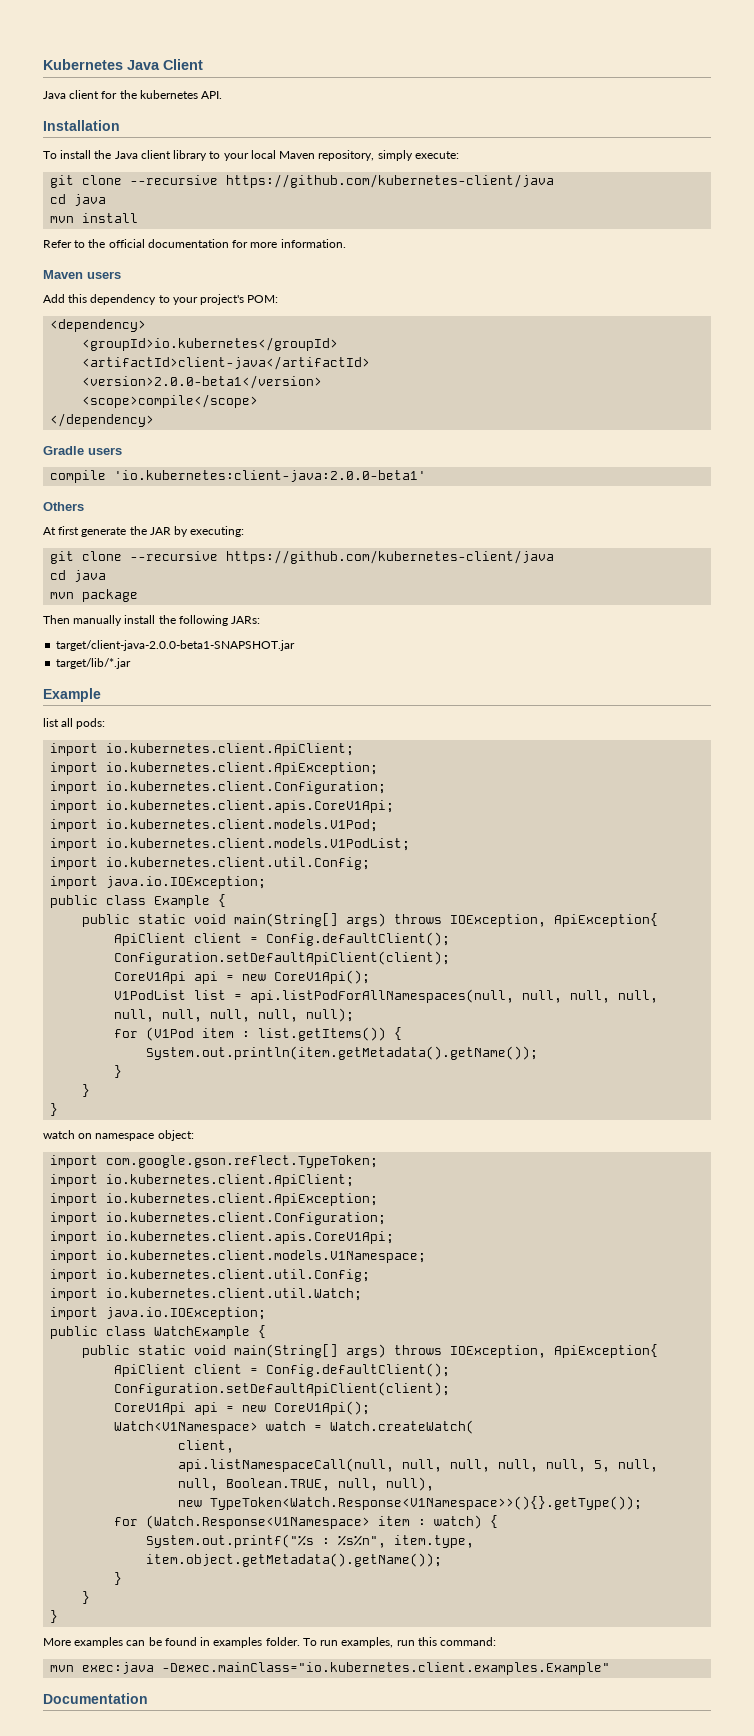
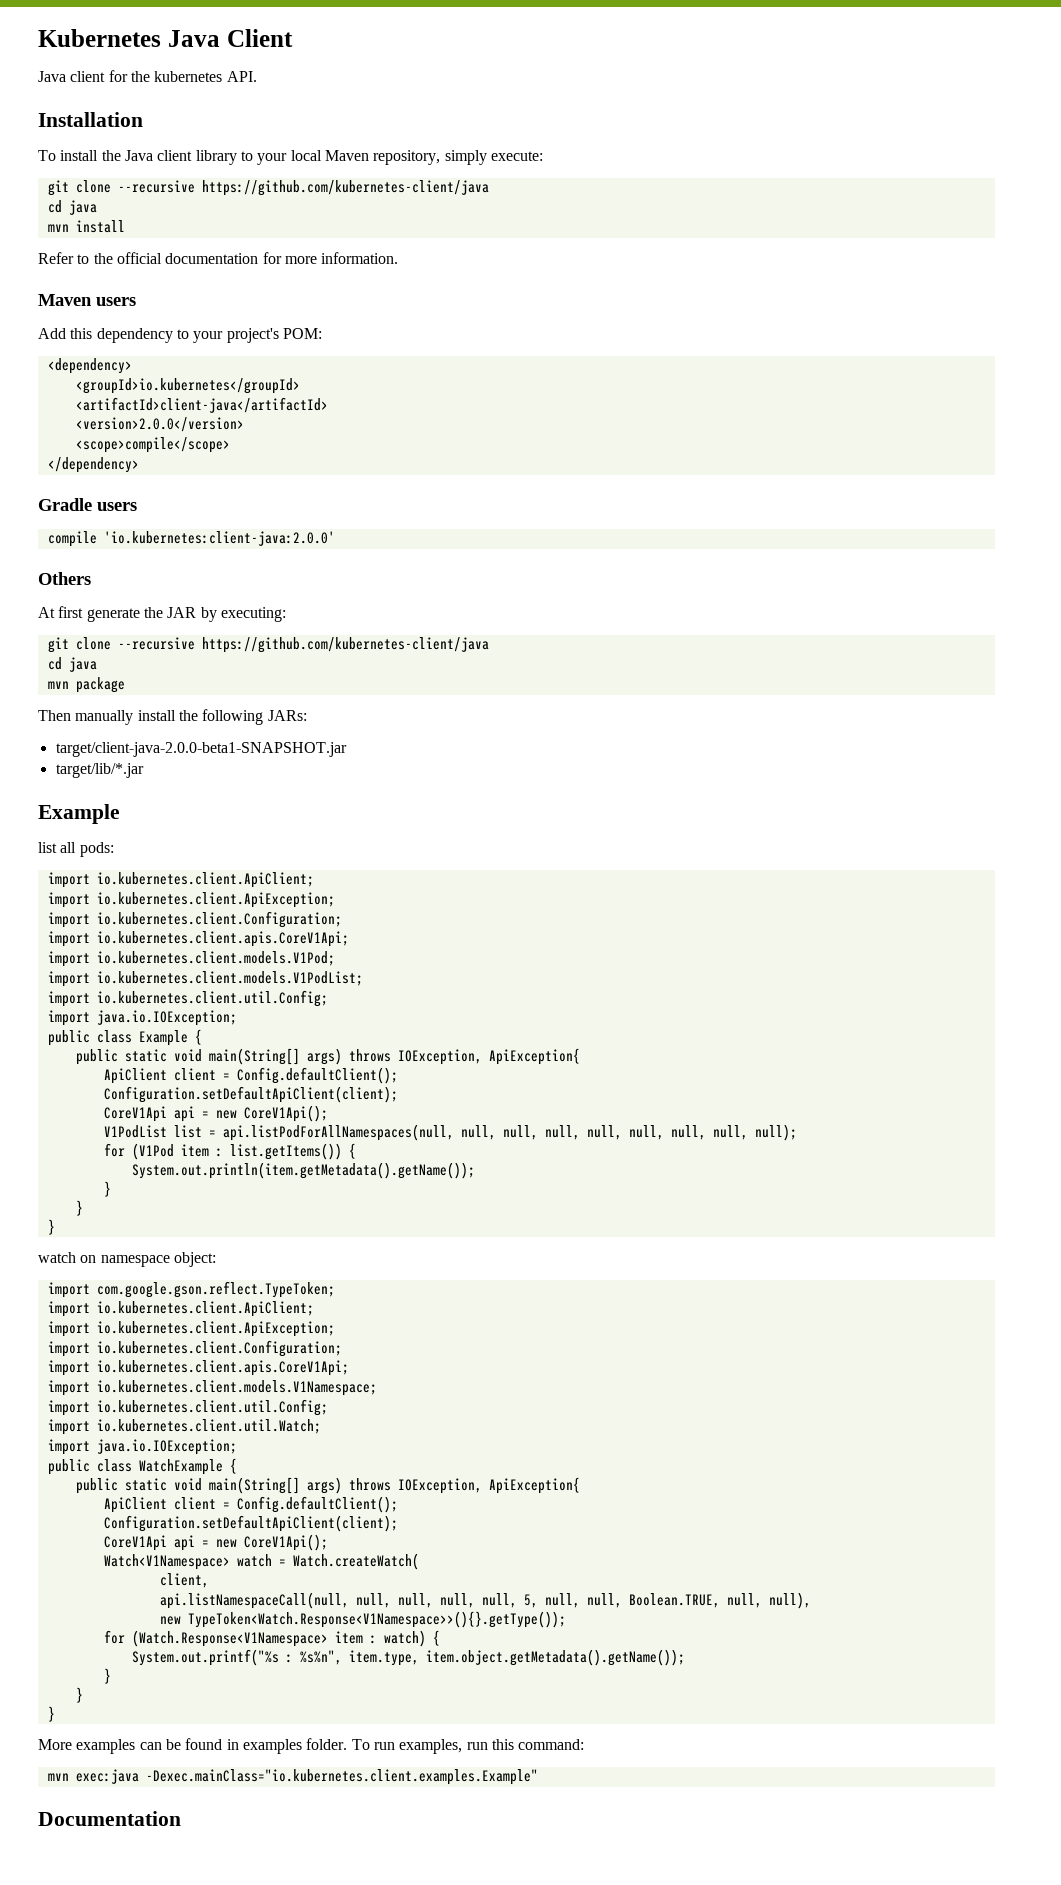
[82,375,323,389] <version>2.0.0-beta1</version> -> [75,417,244,432] <version>2.0.0</version>
[114,470,427,482] 'io.kubernetes:client-java:2.0.0-beta1' -> [103,531,335,546] 'io.kubernetes:client-java:2.0.0'

